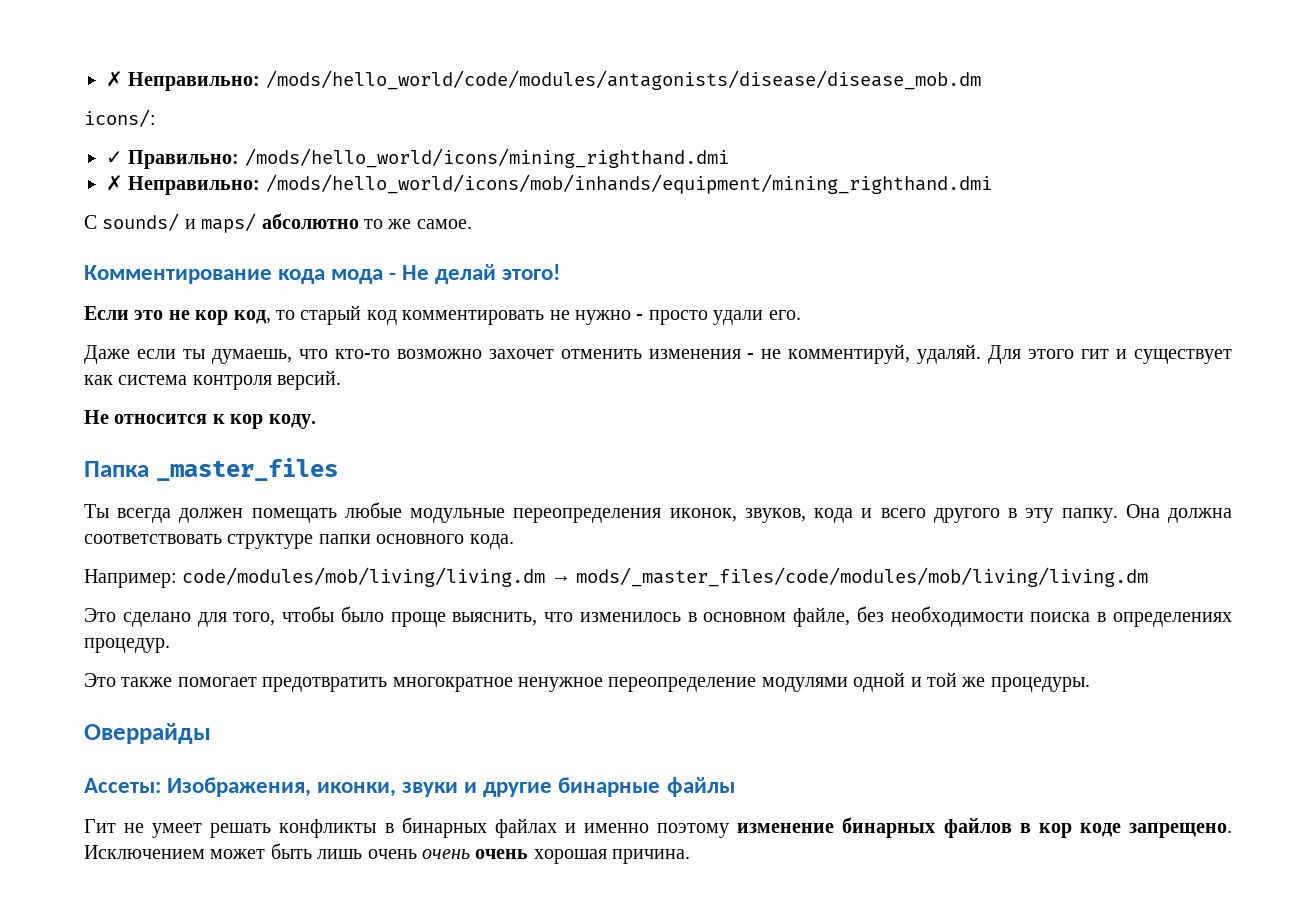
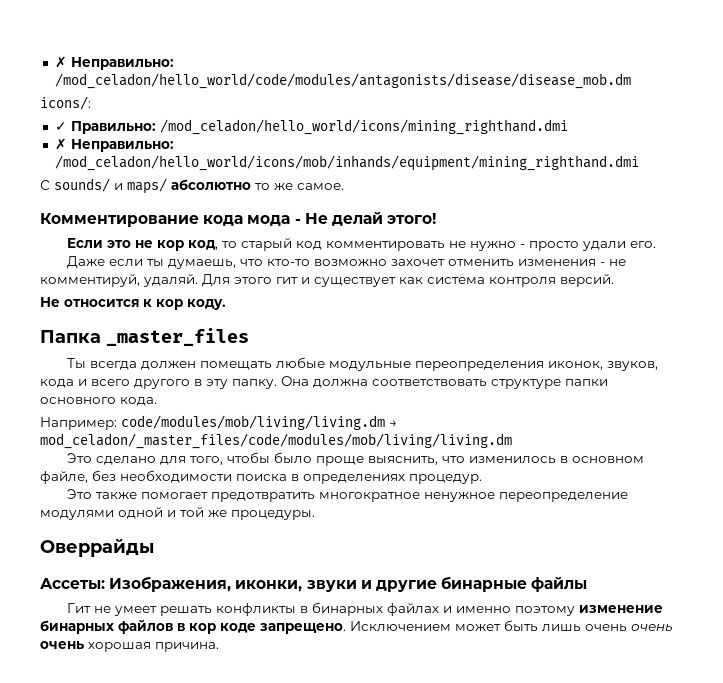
[106,70,981,91] ✗ Неправильно: /mods/hello_world/code/modules/antagonists/disease/disease_mob.dm -> [54,56,174,70] [54,73,631,89] ✗ Неправильно: /mod_celadon/hello_world/code/modules/antagonists/disease/disease_mob.dm
[244,148,729,168] [106,174,992,195] /mods/hello_world/icons/mining_righthand.dmi // ✗ Неправильно: /mods/hello_world/icons/mob/inhands/equipment/mining_righthand.dmi -> [159,119,568,135] [54,138,174,152] [54,155,639,171] /mod_celadon/hello_world/icons/mining_righthand.dmi // ✗ Неправильно: /mod_celadon/hello_world/icons/mob/inhands/equipment/mining_righthand.dmi
[576,567,1149,587] mods/_master_files/code/modules/mob/living/living.dm -> [40,433,512,449] mod_celadon/_master_files/code/modules/mob/living/living.dm

